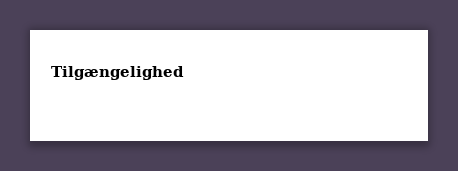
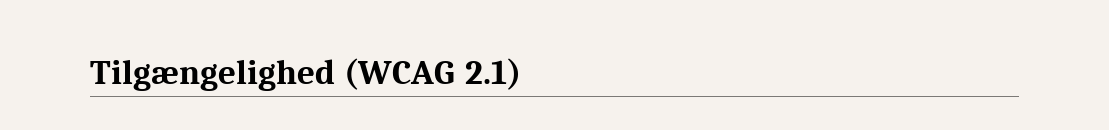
(184, 73) none -> [344,58,521,90] (WCAG 2.1)

